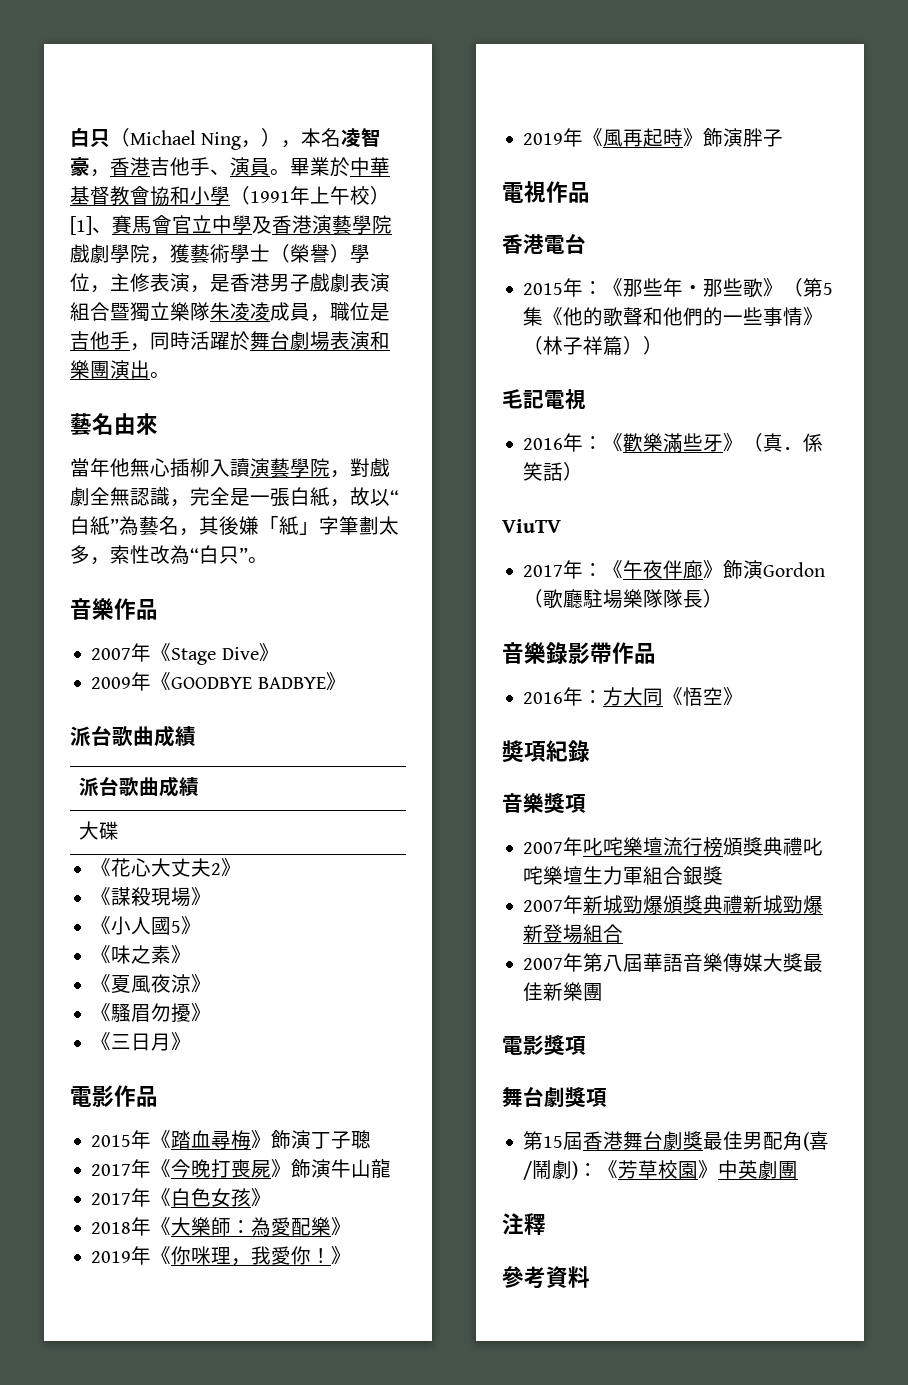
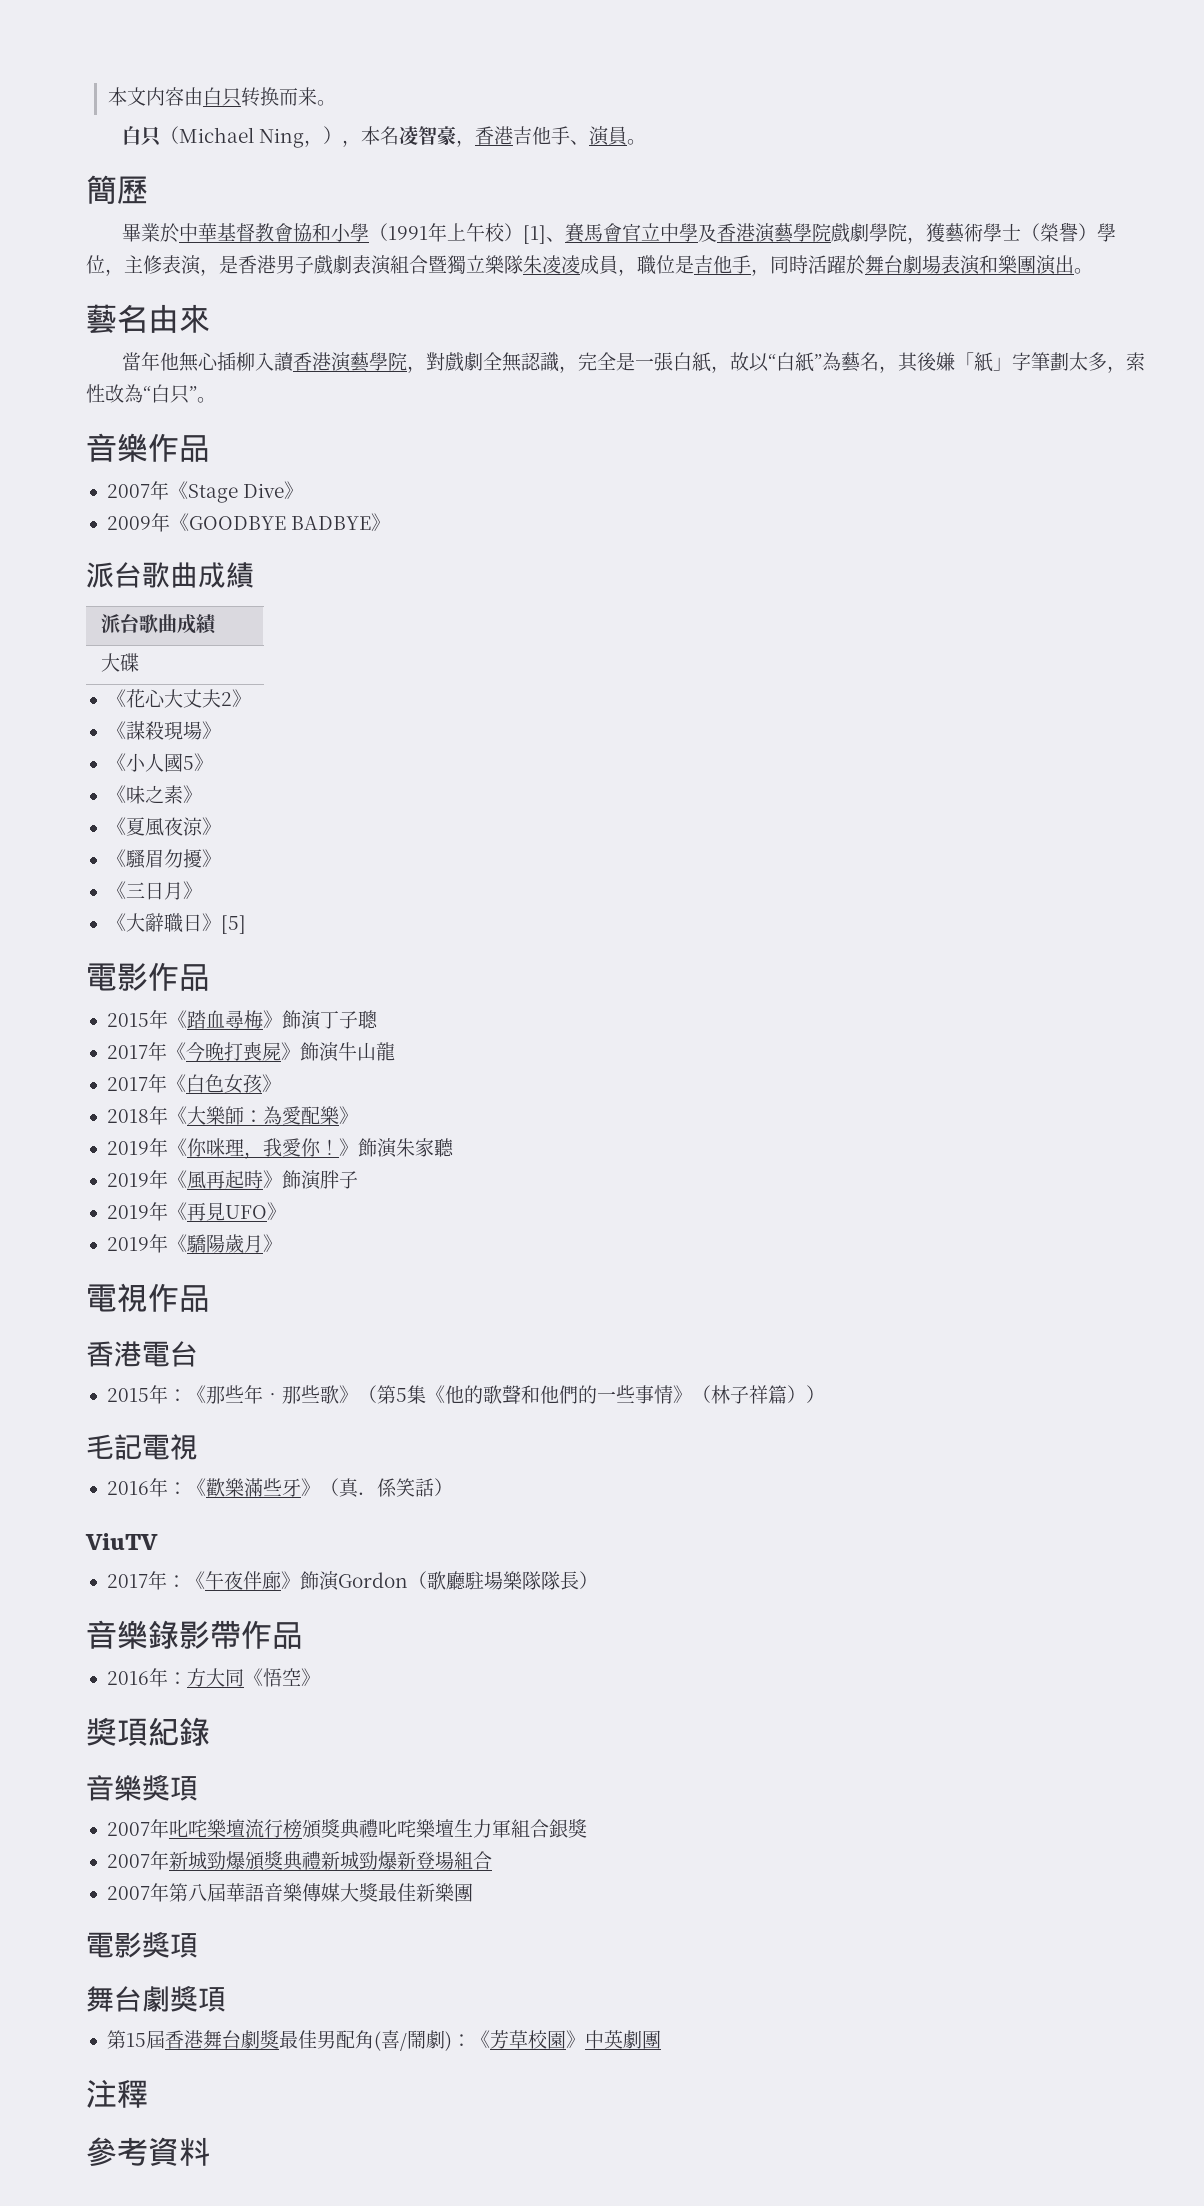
(70, 137) none -> [107,87,336,107] 本文内容由白只转换而来。 //
(290, 172) none -> [86,175,148,204] // 簡歷 //
(250, 467) none -> [293,352,332,371] 香港
(192, 1041) none -> [106,913,246,934] // 《大辭職日》[5]
(352, 1255) none -> [357,1138,454,1158] 飾演朱家聽
(784, 138) none -> [106,1202,286,1221] [106,1234,282,1253] // 2019年《再見UFO》 // 2019年《驕陽歲月》

